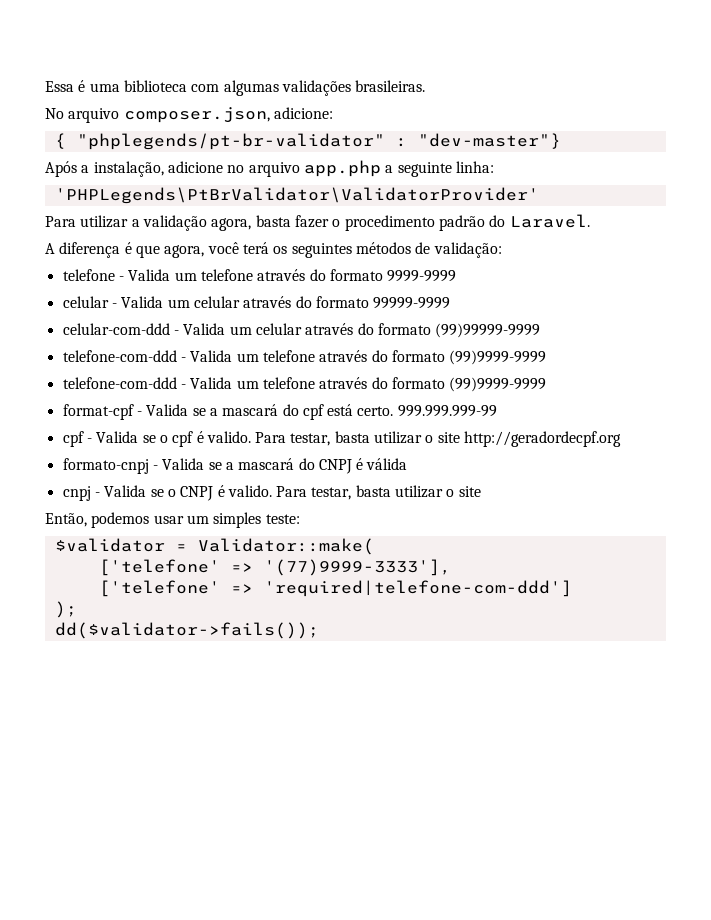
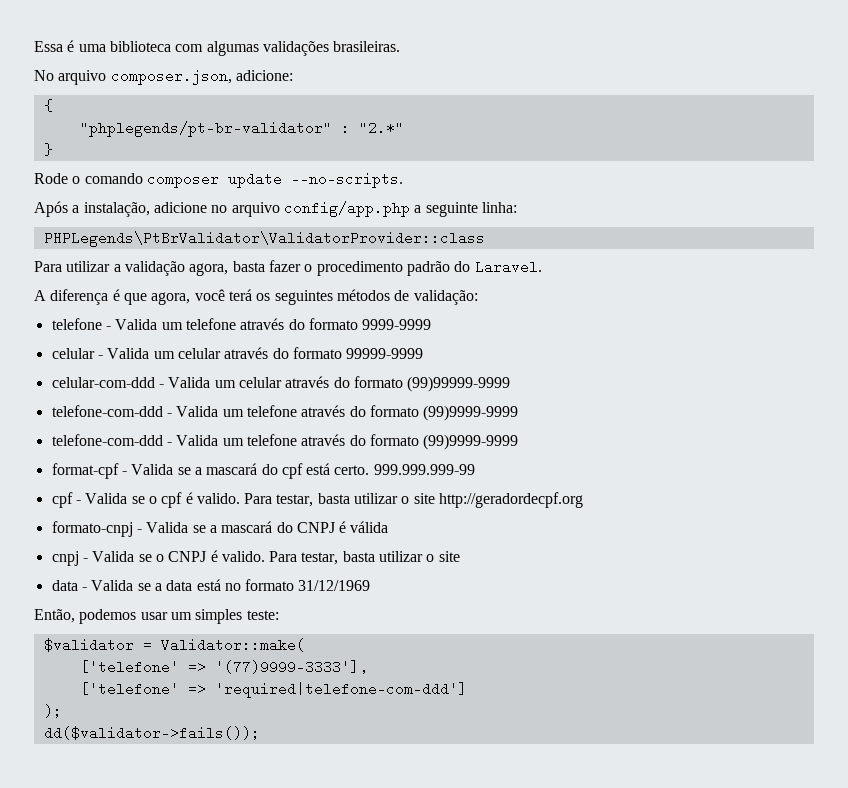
(66, 141) none -> (53, 105) //
[417,133,561,149] "dev-master"} -> [358,121,404,135] [43,143,53,156] [34,172,403,188] "2.*" // } // Rode o comando composer update --no-scripts.
[303,160,381,177] app.php -> [283,201,410,217] config/app.php
[54,187,539,204] 'PHPLegends\PtBrValidator\ValidatorProvider' -> [43,231,485,247] PHPLegends\PtBrValidator\ValidatorProvider::class
(481, 491) none -> [51,579,371,591] // data - Valida se a data está no formato 31/12/1969

